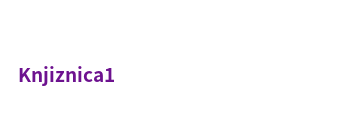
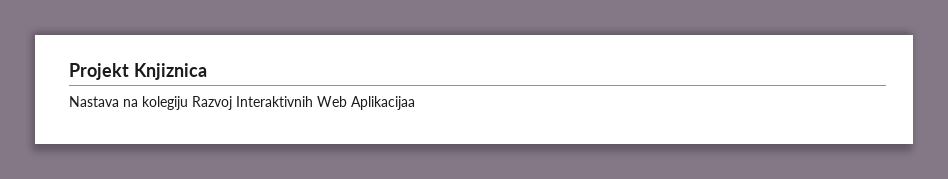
[18,66,115,86] Knjiznica1 -> [69,63,207,80] [69,96,415,110] Projekt Knjiznica // Nastava na kolegiju Razvoj Interaktivnih Web Aplikacijaa

